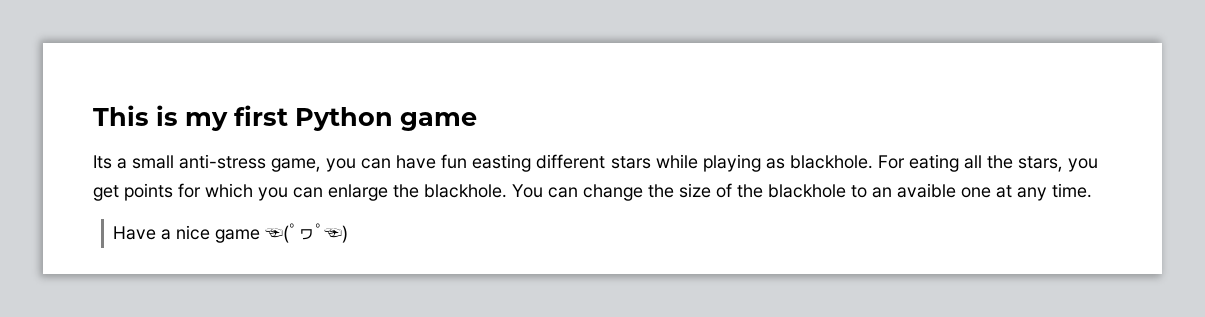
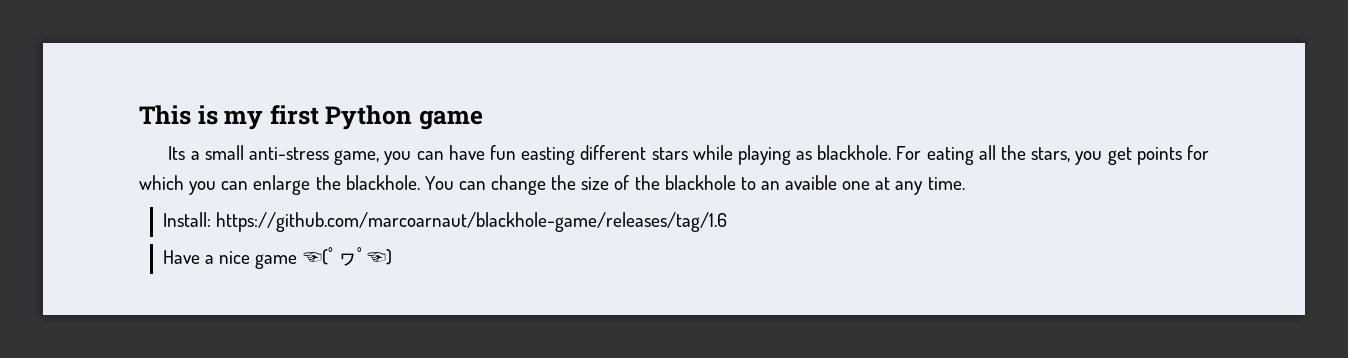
(1092, 190) none -> [163,212,728,232] // Install: https://github.com/marcoarnaut/blackhole-game/releases/tag/1.6

